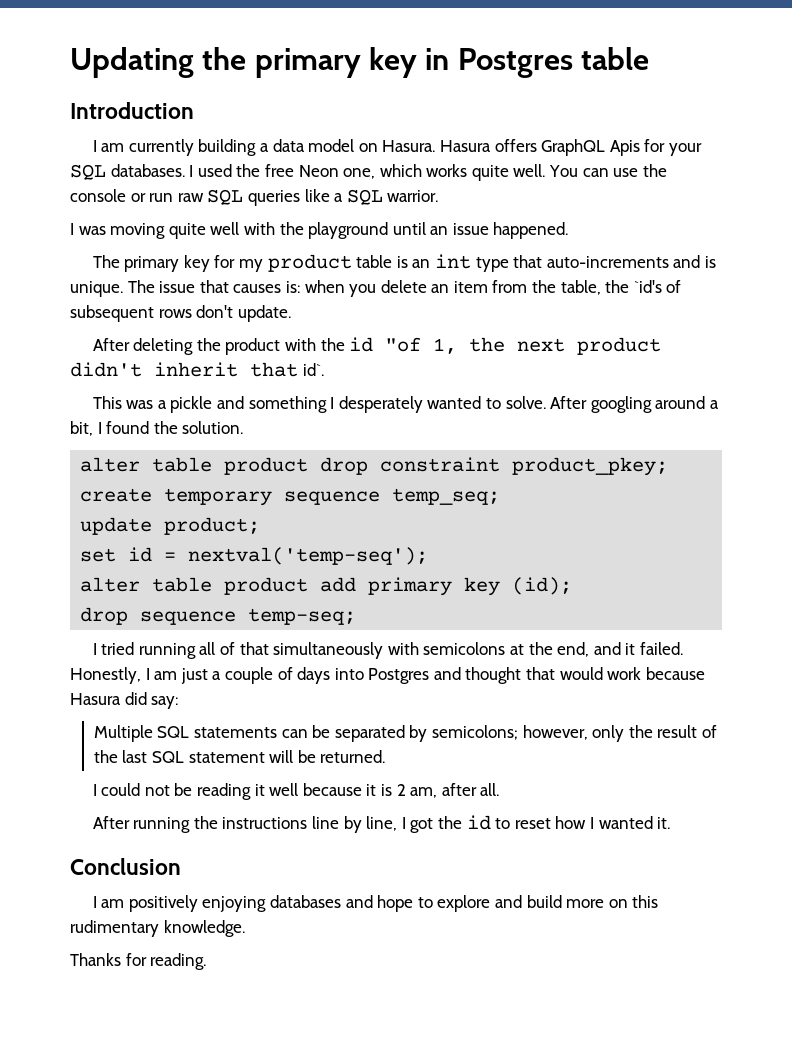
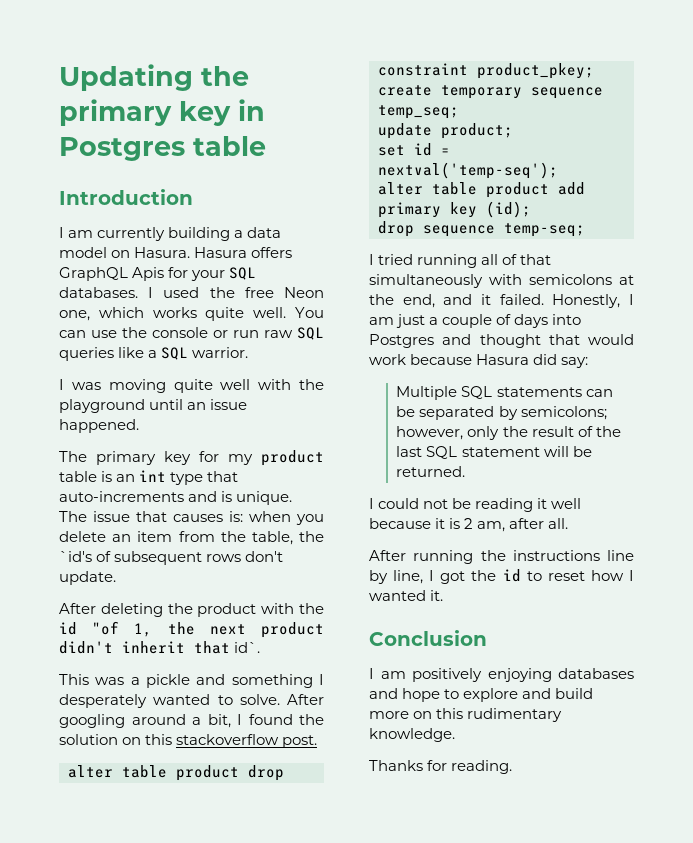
[182,421,244,434] solution. -> [59,734,318,748] solution on this stackoverflow post.

